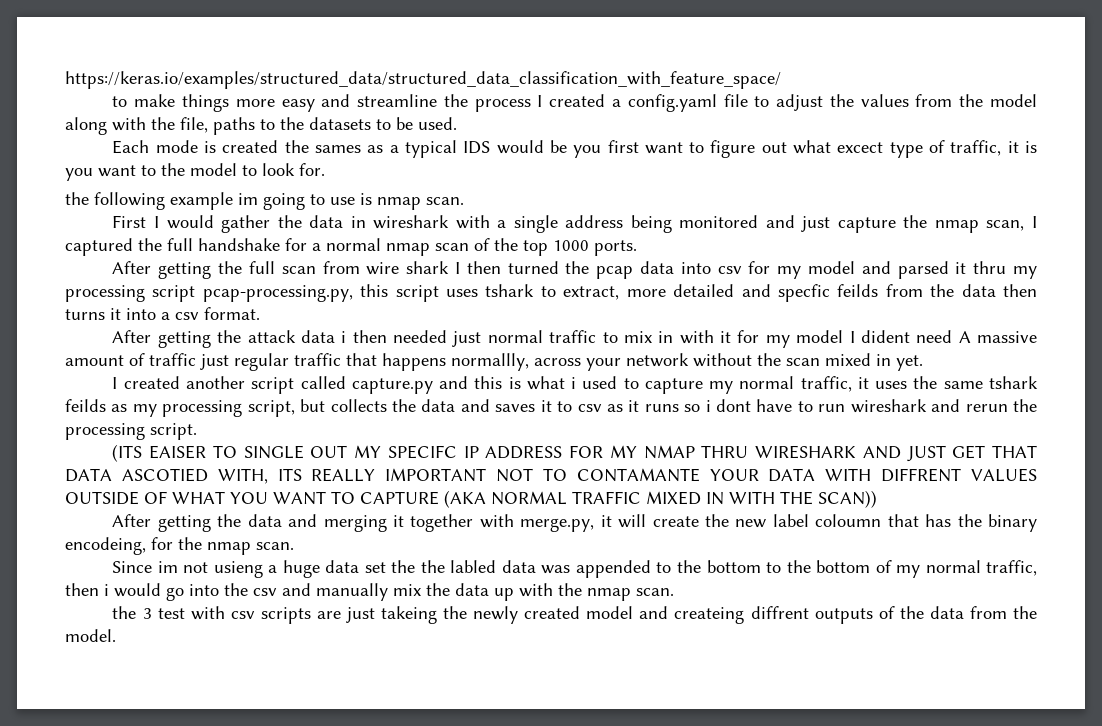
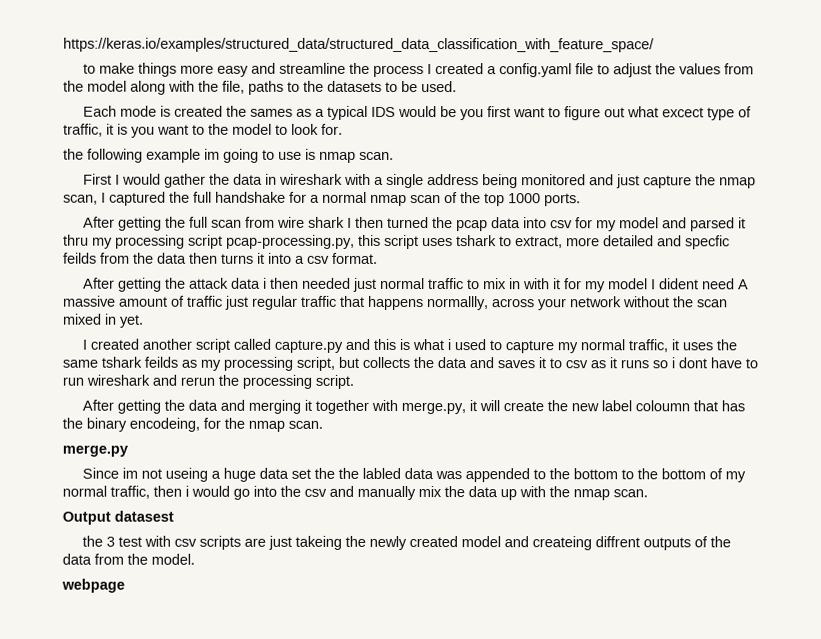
[112,444,1037,462] [65,468,1037,484] [65,490,877,508] // (ITS EAISER TO SINGLE OUT MY SPECIFC IP ADDRESS FOR MY NMAP THRU WIRESHARK AND JUST GET THAT DATA ASCOTIED WITH, ITS REALLY IMPORTANT NOT TO CONTAMANTE YOUR DATA WITH DIFFRENT VALUES OUTSIDE OF WHAT YOU WANT TO CAPTURE (AKA NORMAL TRAFFIC MIXED IN WITH THE SCAN)) -> (354, 381) none
(294, 546) none -> [62,444,128,457] // merge.py
[213,561,263,578] usieng -> [165,467,209,482] useing
(674, 592) none -> [62,510,174,525] // Output datasest
(116, 635) none -> [61,578,125,593] // webpage

